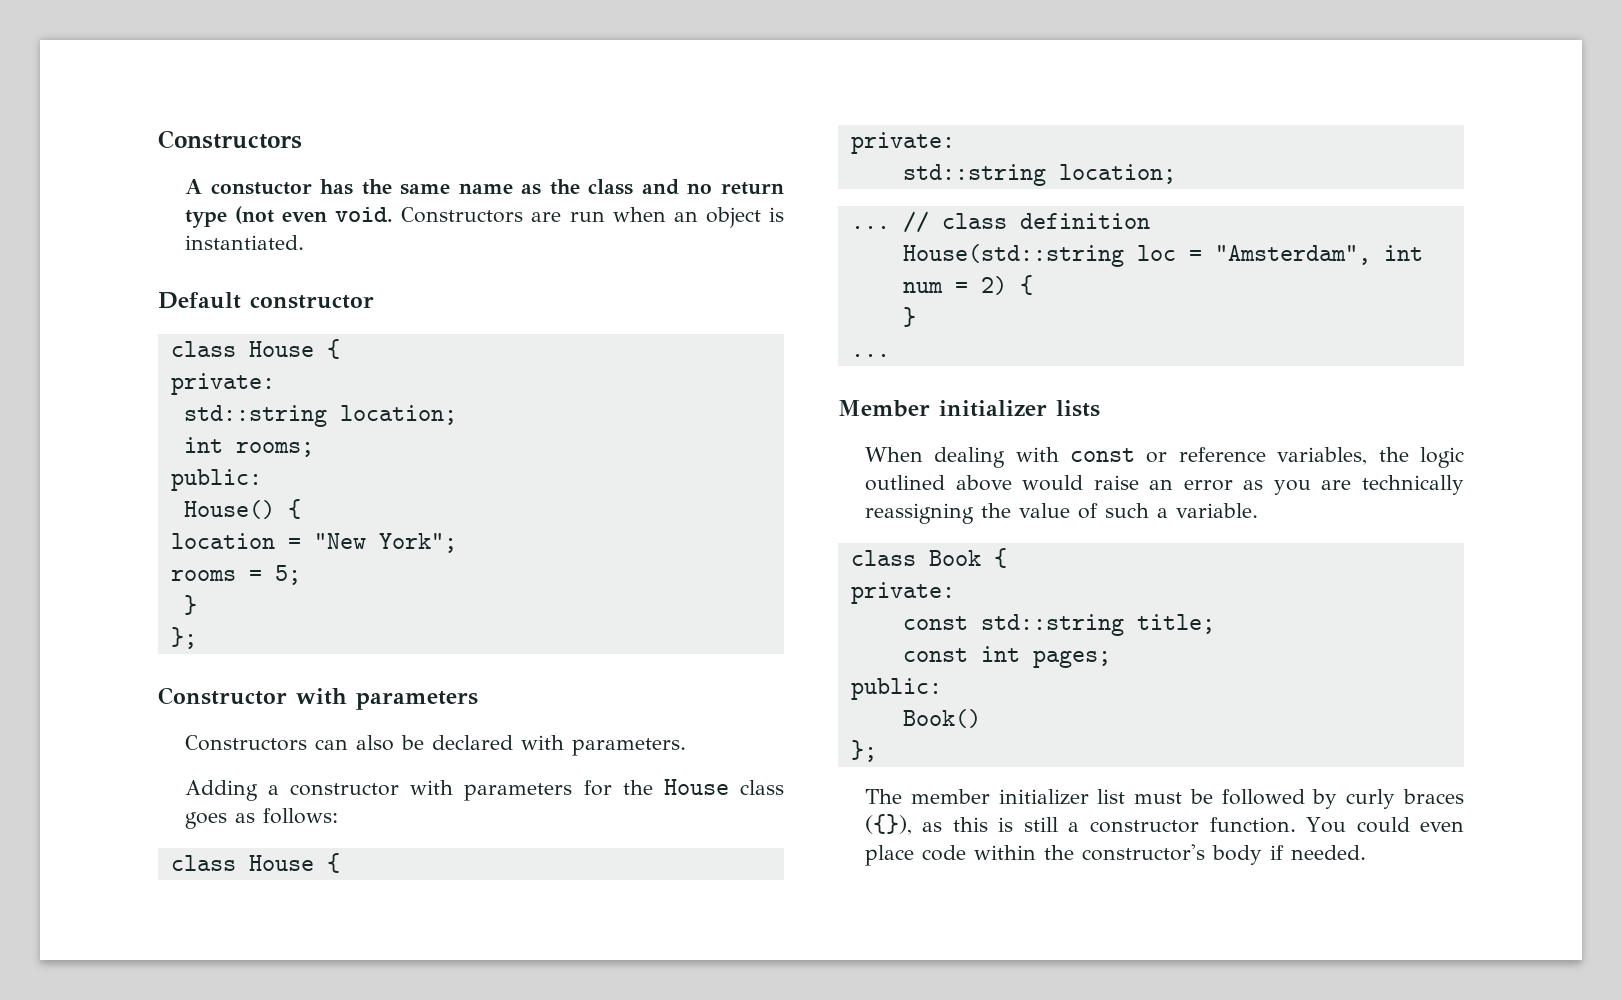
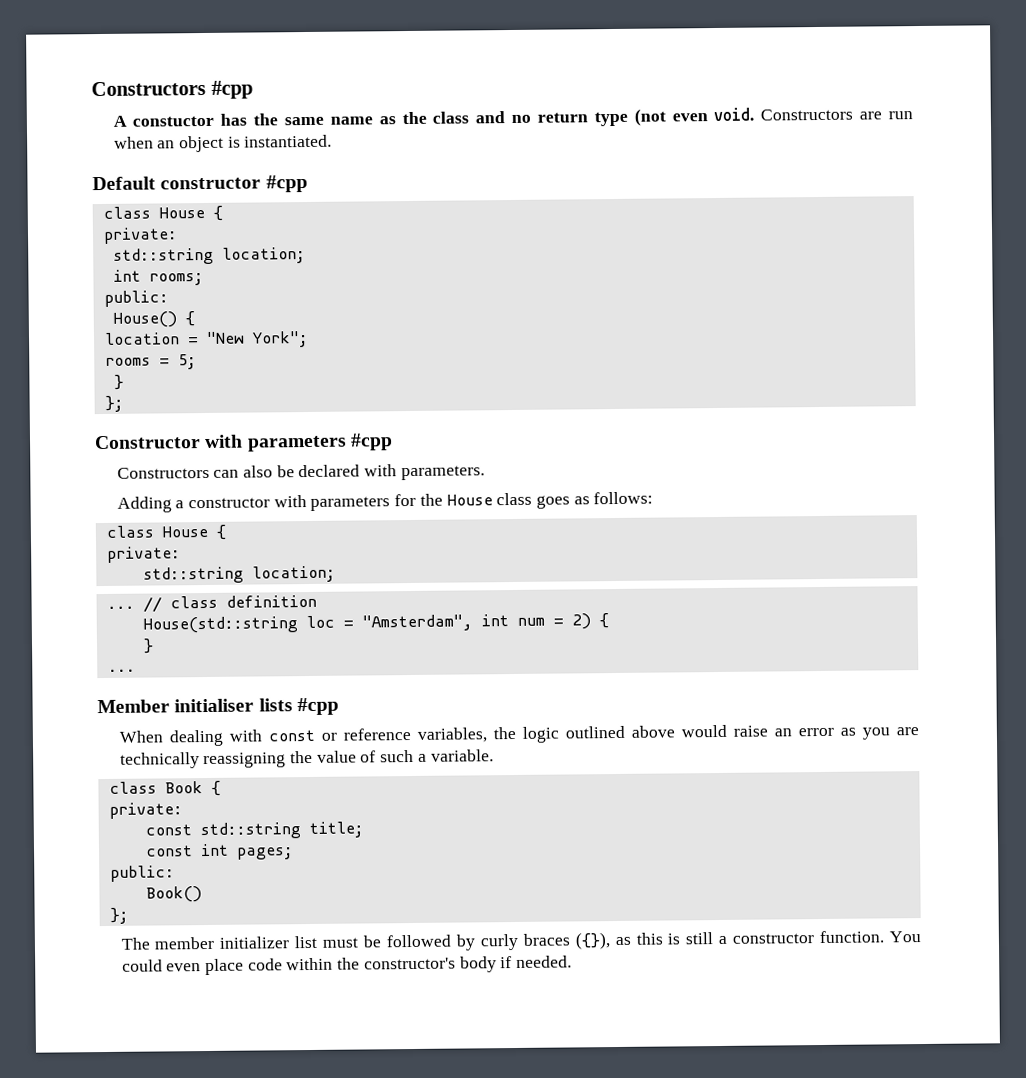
[158,130,302,149] Constructors -> [91,80,253,99] Constructors #cpp
(374, 302) none -> [265,174,308,193] #cpp
(478, 700) none -> [349,433,393,451] #cpp
[939,400,1047,417] initializer -> [174,698,255,713] initialiser
(1100, 408) none -> [296,697,339,716] #cpp

